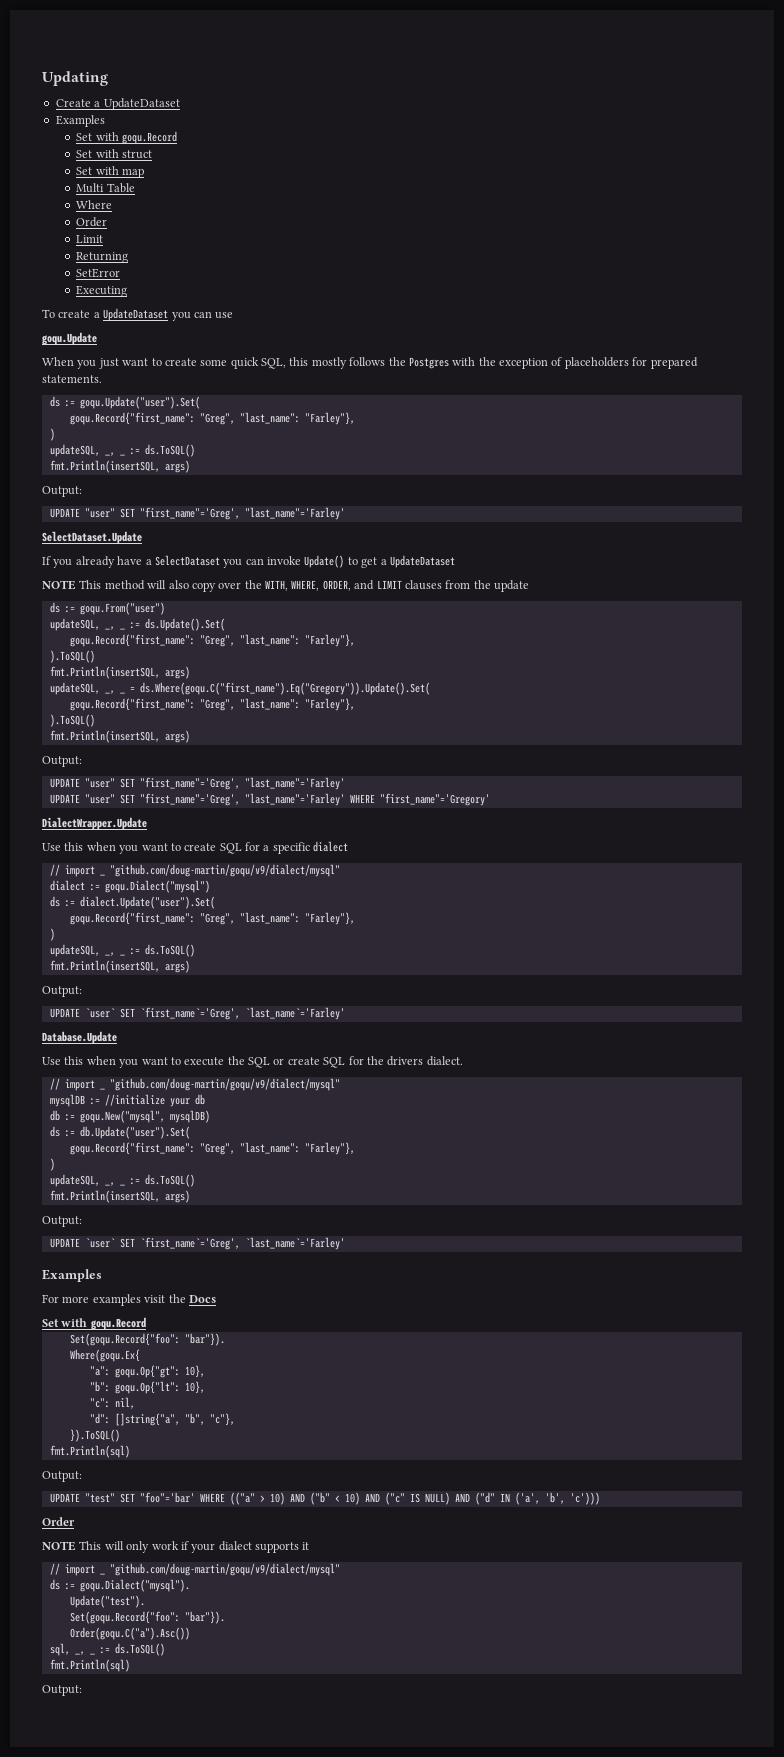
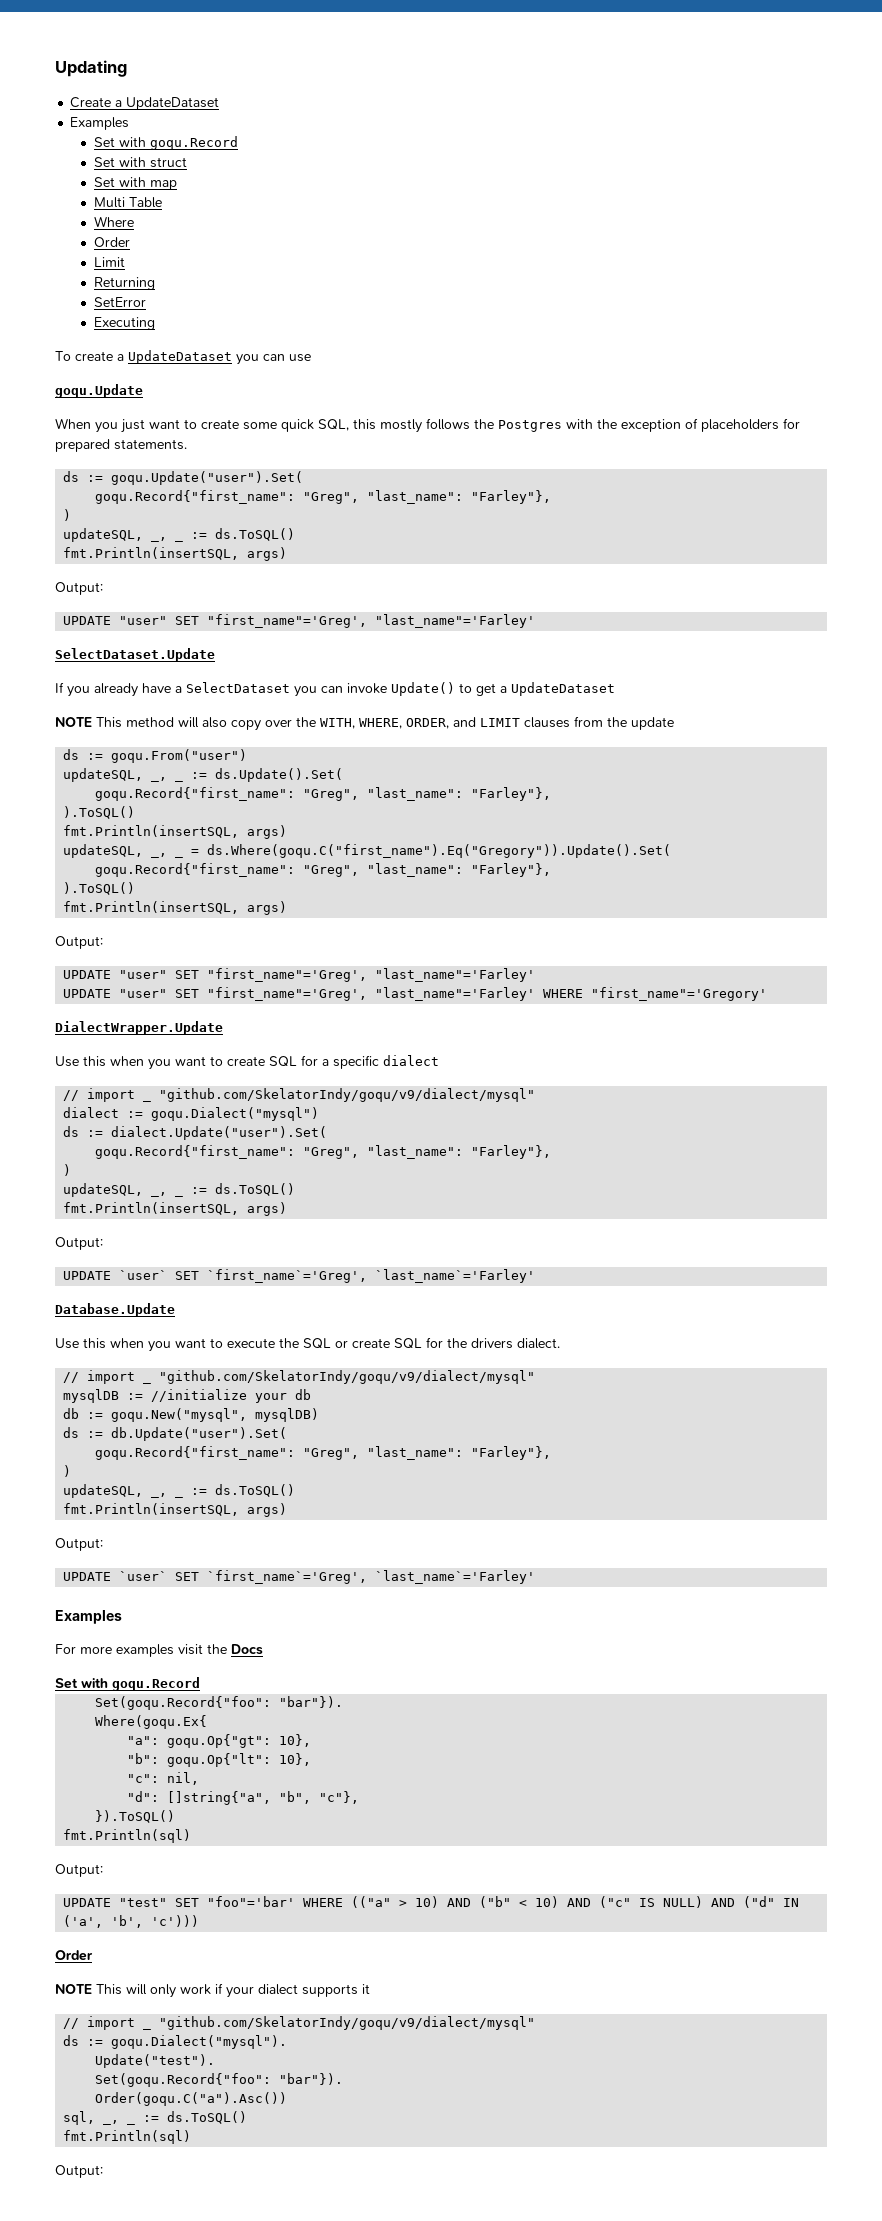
[109,864,340,877] "github.com/doug-martin/goqu/v9/dialect/mysql" -> [159,1088,536,1102] "github.com/SkelatorIndy/goqu/v9/dialect/mysql"
[109,1078,340,1091] "github.com/doug-martin/goqu/v9/dialect/mysql" -> [159,1370,536,1384] "github.com/SkelatorIndy/goqu/v9/dialect/mysql"
[109,1563,340,1576] "github.com/doug-martin/goqu/v9/dialect/mysql" -> [159,2016,536,2030] "github.com/SkelatorIndy/goqu/v9/dialect/mysql"

